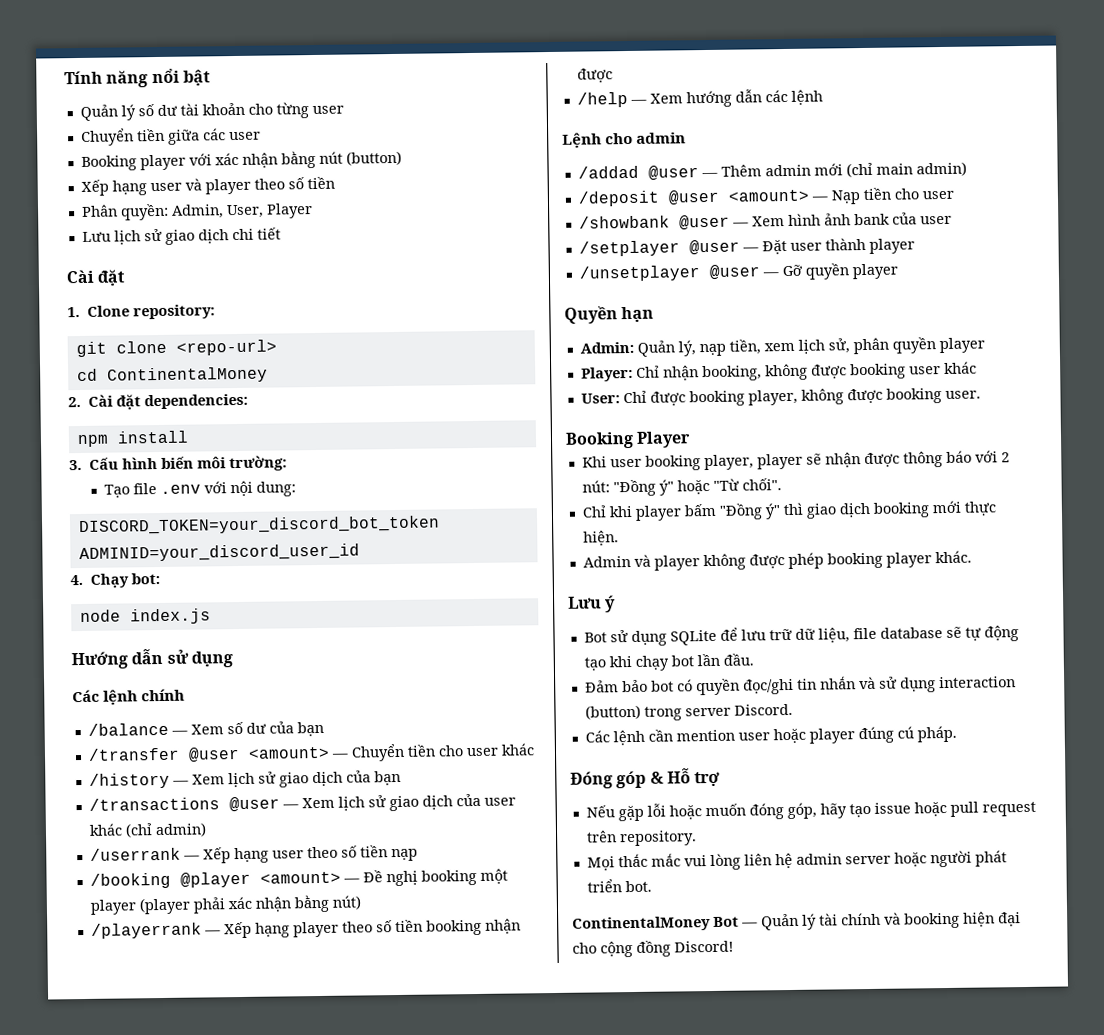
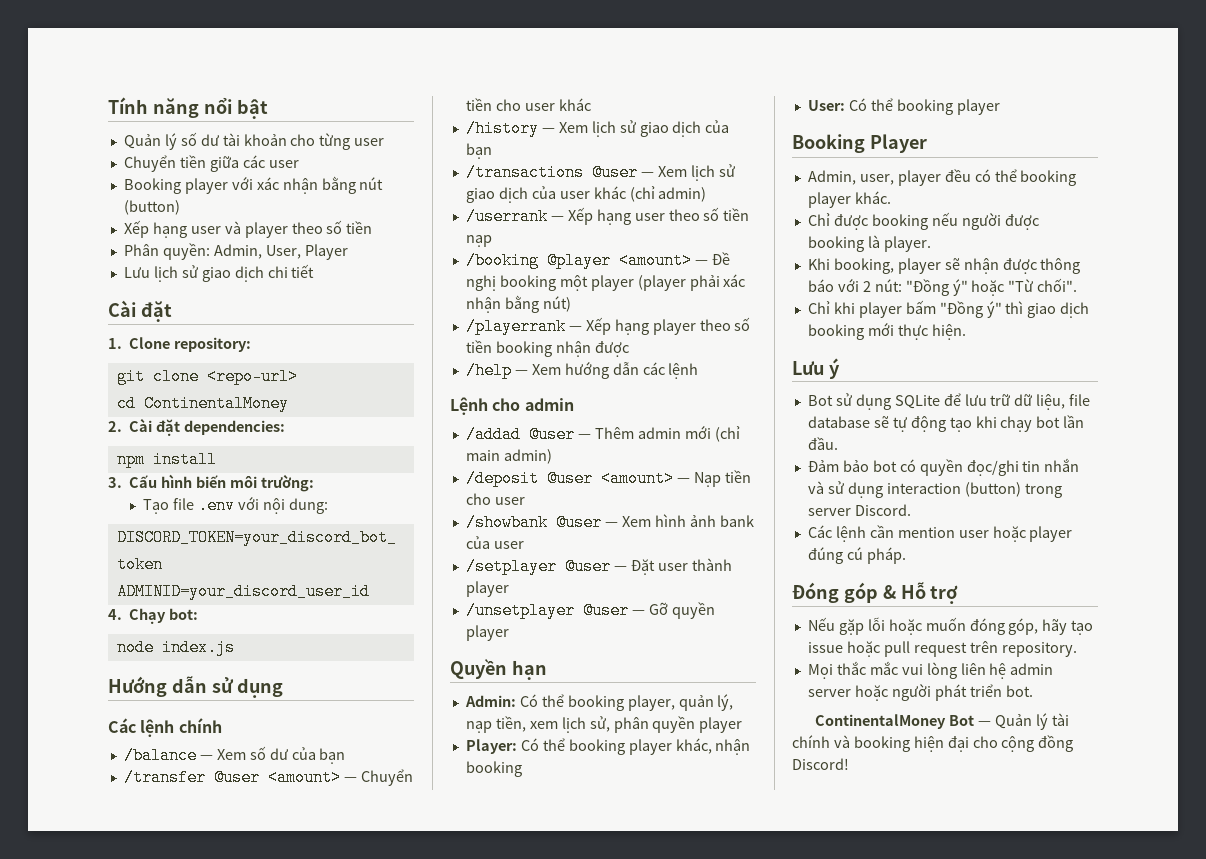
[636,340,675,357] Quản -> [519,694,714,711] Có thể booking player, quản
[635,361,977,382] Chỉ nhận booking, không được booking user khác -> [520,738,751,755] [465,761,522,777] Có thể booking player khác, nhận booking
[622,388,981,407] [565,431,692,449] [581,454,754,471] Chỉ được booking player, không được booking user. // Booking Player // Khi user booking player, -> [848,98,1000,115] [792,134,927,153] [807,169,1077,186] [807,191,891,208] [807,212,1039,230] [807,235,931,252] [807,258,894,274] Có thể booking player // Booking Player // Admin, user, player đều có thể booking player khác. // Chỉ được booking nếu người được booking là player. // Khi booking,
[582,550,972,571] // Admin và player không được phép booking player khác. -> (966, 332) none

